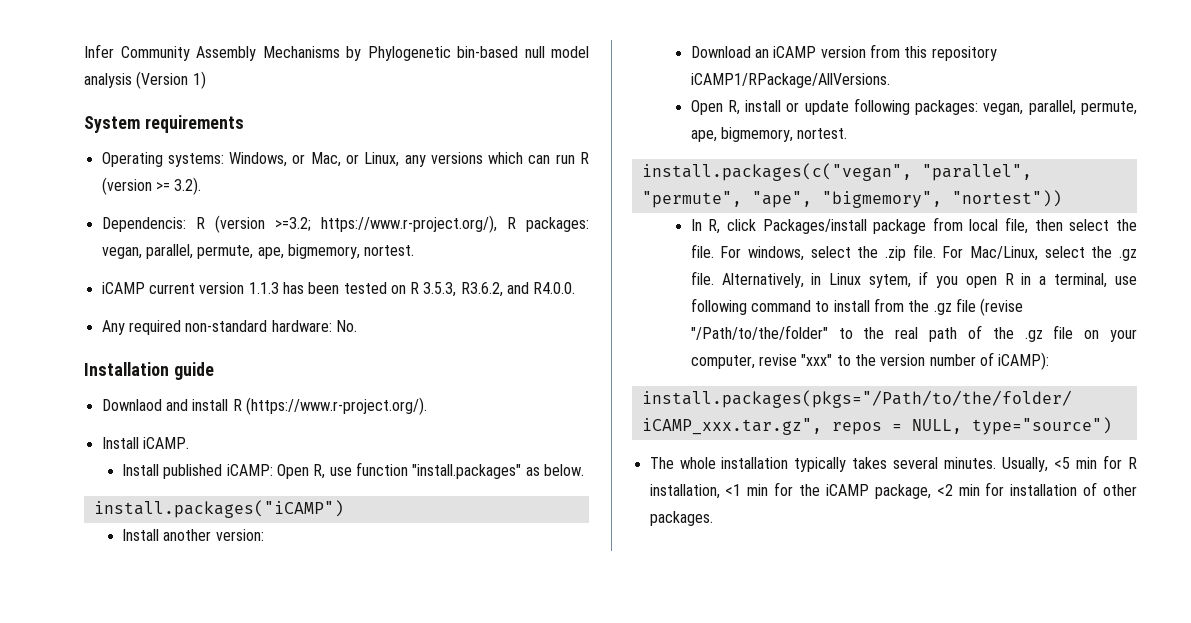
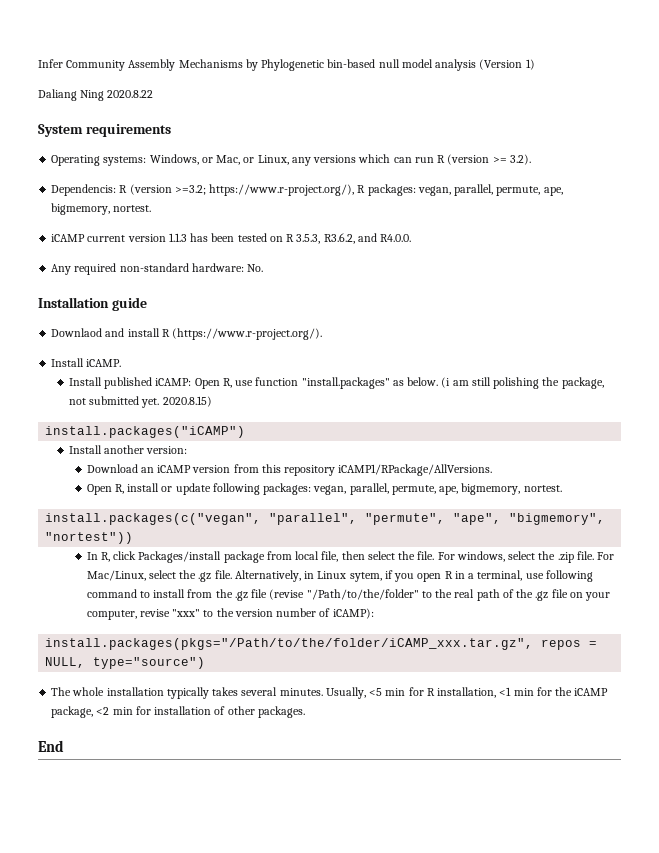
(206, 80) none -> [38,89,154,101] // Daliang Ning 2020.8.22
(585, 470) none -> [441,377,604,389] [68,396,212,408] (i am still polishing the package, not submitted yet. 2020.8.15)
(713, 518) none -> [38,740,64,752] // End

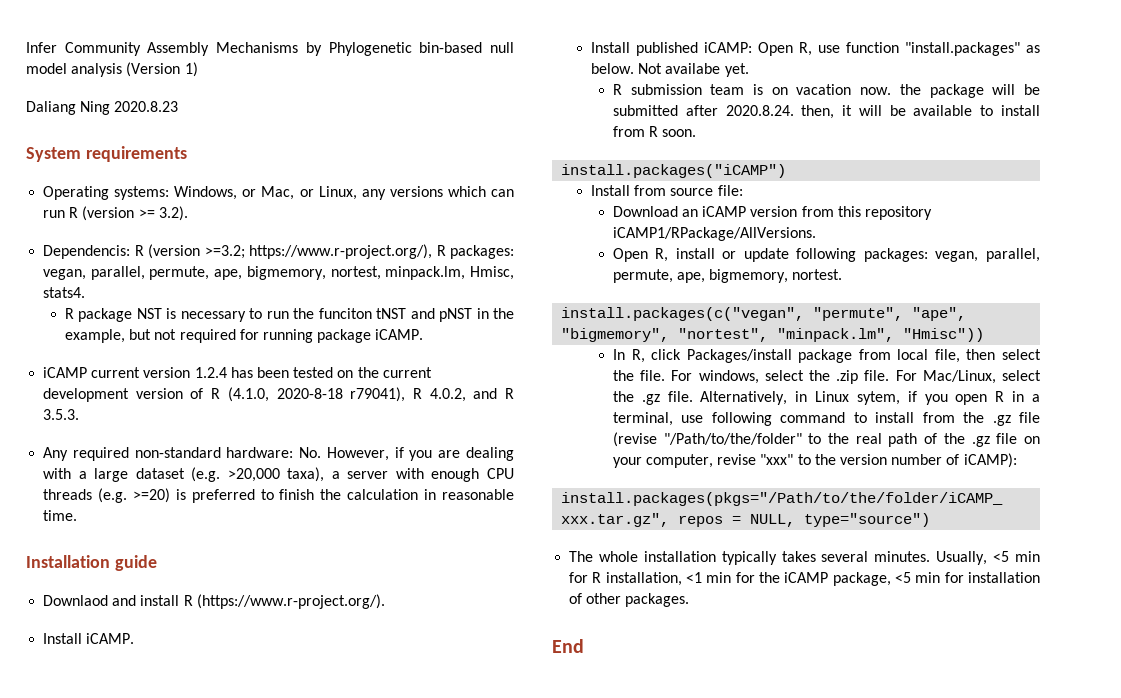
[107,90,154,98] 2020.8.22 -> [114,101,179,112] 2020.8.23
[113,205,152,212] nortest. -> [330,266,514,280] [43,287,86,298] [64,308,514,322] [64,329,424,343] nortest, minpack.lm, Hmisc, stats4. // R package NST is necessary to run the funciton tNST and pNST in the example, but not required for running package iCAMP.
[168,233,187,242] 1.1.3 -> [194,367,227,378] 1.2.4
[286,233,412,244] R 3.5.3, R3.6.2, and R4.0.0. -> [357,367,432,378] [43,387,514,402] [43,409,80,420] the current development version of R (4.1.0, 2020-8-18 r79041), R 4.0.2, and R 3.5.3.
(264, 268) none -> [326,447,515,461] [43,467,514,482] [43,488,514,503] [43,510,78,521] However, if you are dealing with a large dataset (e.g. >20,000 taxa), a server with enough CPU threads (e.g. >=20) is preferred to finish the calculation in reasonable time.
[441,377,604,389] [68,396,212,408] (i am still polishing the package, not submitted yet. 2020.8.15) -> [638,63,749,77] [612,84,1040,98] [612,105,1040,119] [612,126,697,137] Not availabe yet. // R submission team is on vacation now. the package will be submitted after 2020.8.24. then, it will be available to install from R soon.
[104,445,188,454] another version: -> [634,185,743,196] from source file:
[269,513,358,525] "parallel", -> (805, 314) none
[45,532,134,544] "nortest")) -> [678,328,985,342] "nortest", "minpack.lm", "Hmisc"))
[96,707,110,715] <2 -> [895,572,912,583] <5

